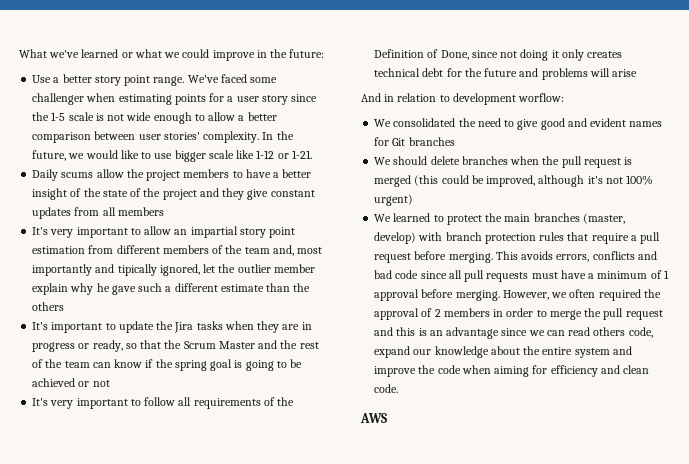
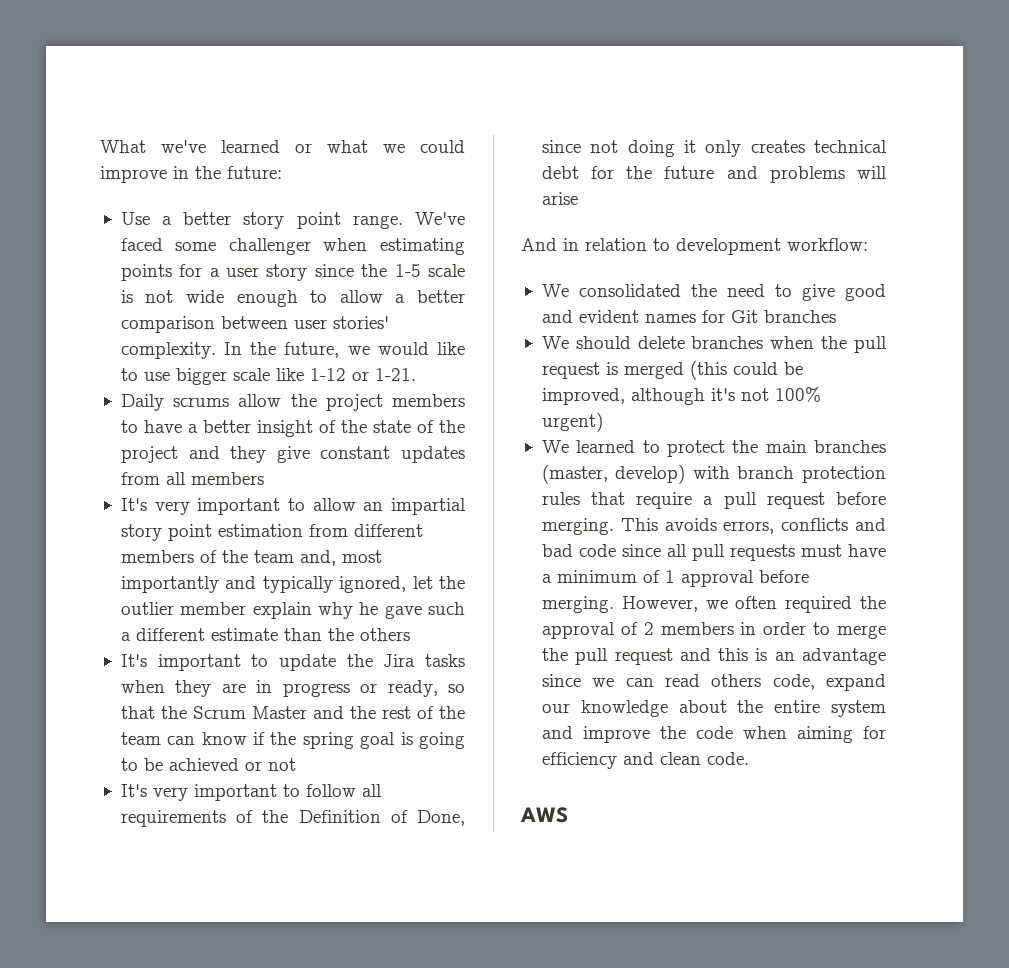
[61,172,94,178] scums -> [173,397,230,407] scrums
[117,264,157,276] tipically -> [262,576,333,593] typically
[518,93,565,102] worflow: -> [787,238,868,251] workflow:

